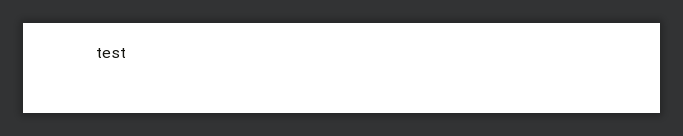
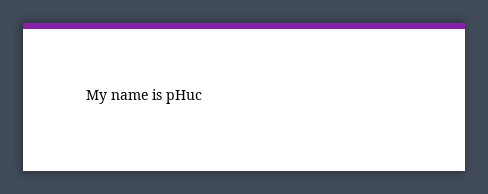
[96,48,126,58] test -> [86,89,202,104] My name is pHuc

